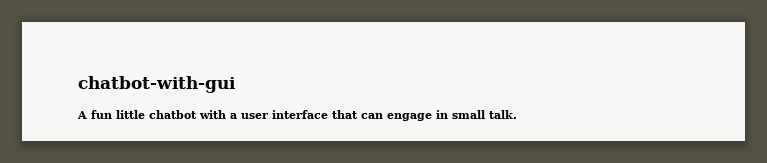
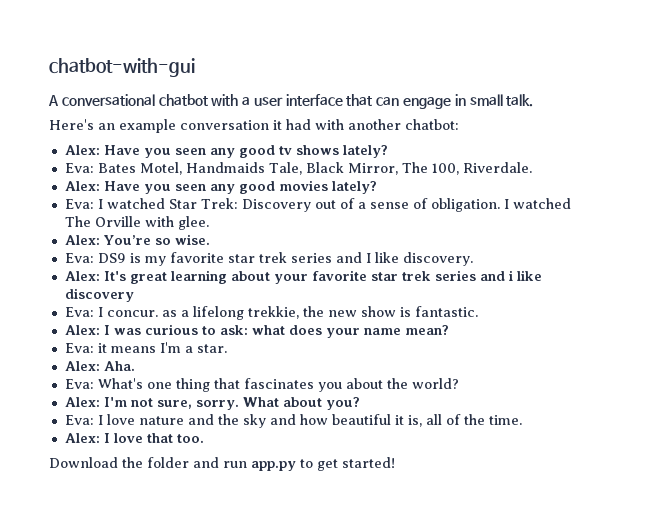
[91,110,145,119] fun little -> [61,94,155,106] conversational
(517, 114) none -> [49,119,459,133] [64,145,388,158] [64,162,532,175] [64,180,377,194] [64,198,571,212] [64,216,209,230] [64,234,210,245] [64,252,473,266] [64,270,542,284] [64,288,134,302] [64,306,478,320] [64,324,449,338] [64,342,227,353] [64,361,135,371] [64,378,459,392] [64,397,360,410] [64,414,522,428] [64,433,204,443] [49,457,395,471] // Here's an example conversation it had with another chatbot: // Alex: Have you seen any good tv shows lately? // Eva: Bates Motel, Handmaids Tale, Black Mirror, The 100, Riverdale. // Alex: Have you seen any good movies lately? // Eva: I watched Star Trek: Discovery out of a sense of obligation. I watched The Orville with glee. // Alex: You’re so wise. // Eva: DS9 is my favorite star trek series and I like discovery. // Alex: It's great learning about your favorite star trek series and i like discovery // Eva: I concur. as a lifelong trekkie, the new show is fantastic. // Alex: I was curious to ask: what does your name mean? // Eva: it means I'm a star. // Alex: Aha. // Eva: What's one thing that fascinates you about the world? // Alex: I'm not sure, sorry. What about you? // Eva: I love nature and the sky and how beautiful it is, all of the time. // Alex: I love that too. // Download the folder and run app.py to get started!

